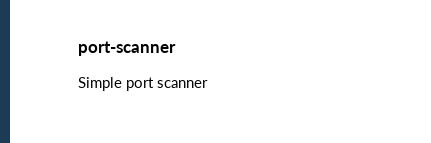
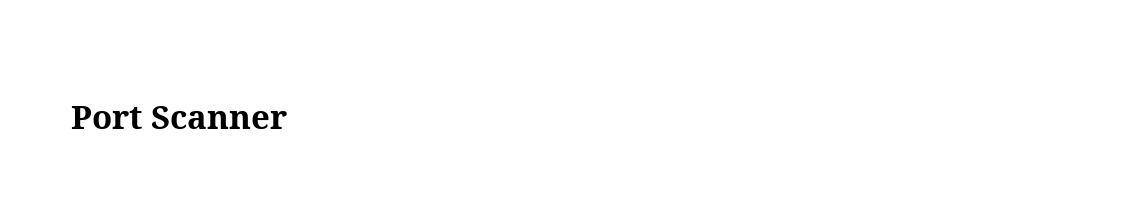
[78,41,176,56] [78,77,208,91] port-scanner // Simple port scanner -> [71,106,287,129] Port Scanner

